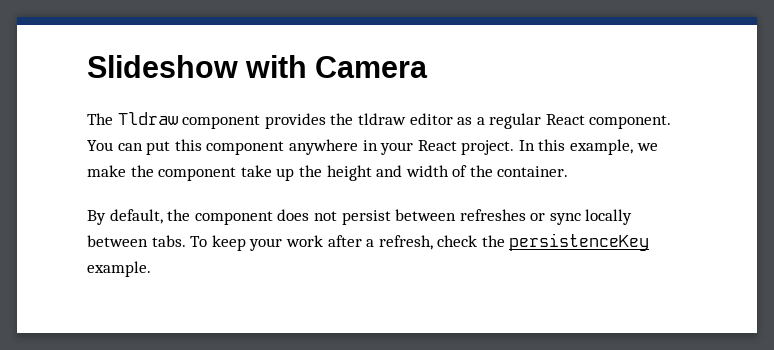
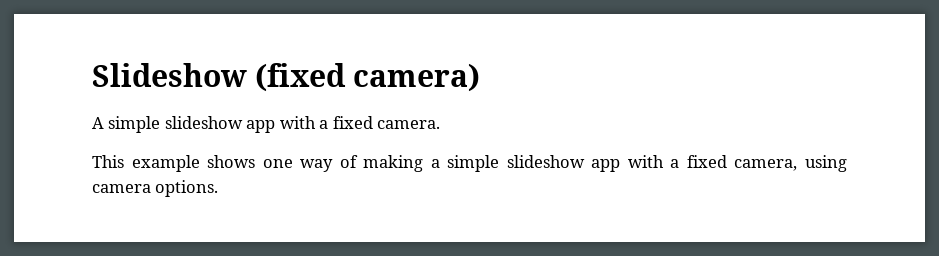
[245,55,429,78] [87,112,672,129] [87,139,658,155] [87,165,569,181] [87,209,633,225] [87,233,650,251] [87,261,151,277] with Camera // The Tldraw component provides the tldraw editor as a regular React component. You can put this component anywhere in your React project. In this example, we make the component take up the height and width of the container. // By default, the component does not persist between refreshes or sync locally between tabs. To keep your work after a refresh, check the persistenceKey example. -> [255,63,481,92] [92,116,441,133] [92,155,847,172] [92,180,219,197] (fixed camera) // A simple slideshow app with a fixed camera. // This example shows one way of making a simple slideshow app with a fixed camera, using camera options.

